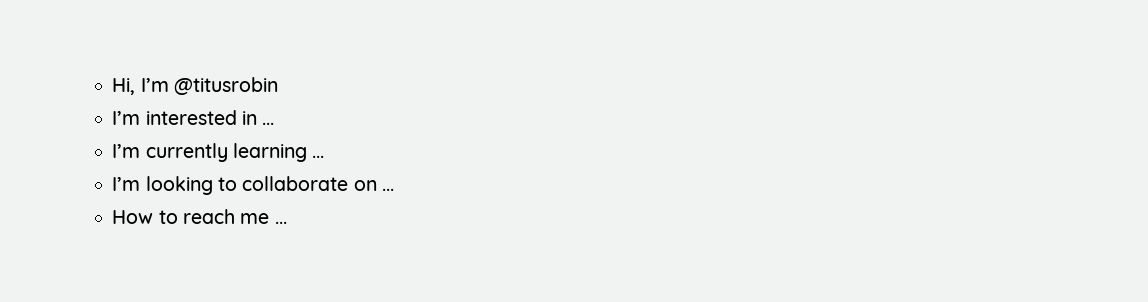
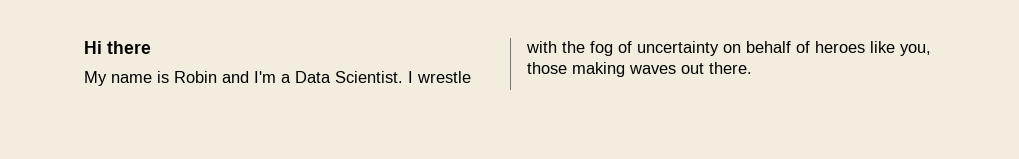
[112,77,278,95] [112,110,275,125] [112,143,325,162] [112,176,394,195] [112,209,287,224] Hi, I’m @titusrobin // I’m interested in ... // I’m currently learning ... // I’m looking to collaborate on ... // How to reach me ... -> [84,41,151,54] [84,71,471,86] [526,41,931,56] [527,62,752,77] Hi there // My name is Robin and I'm a Data Scientist. I wrestle with the fog of uncertainty on behalf of heroes like you, those making waves out there.

